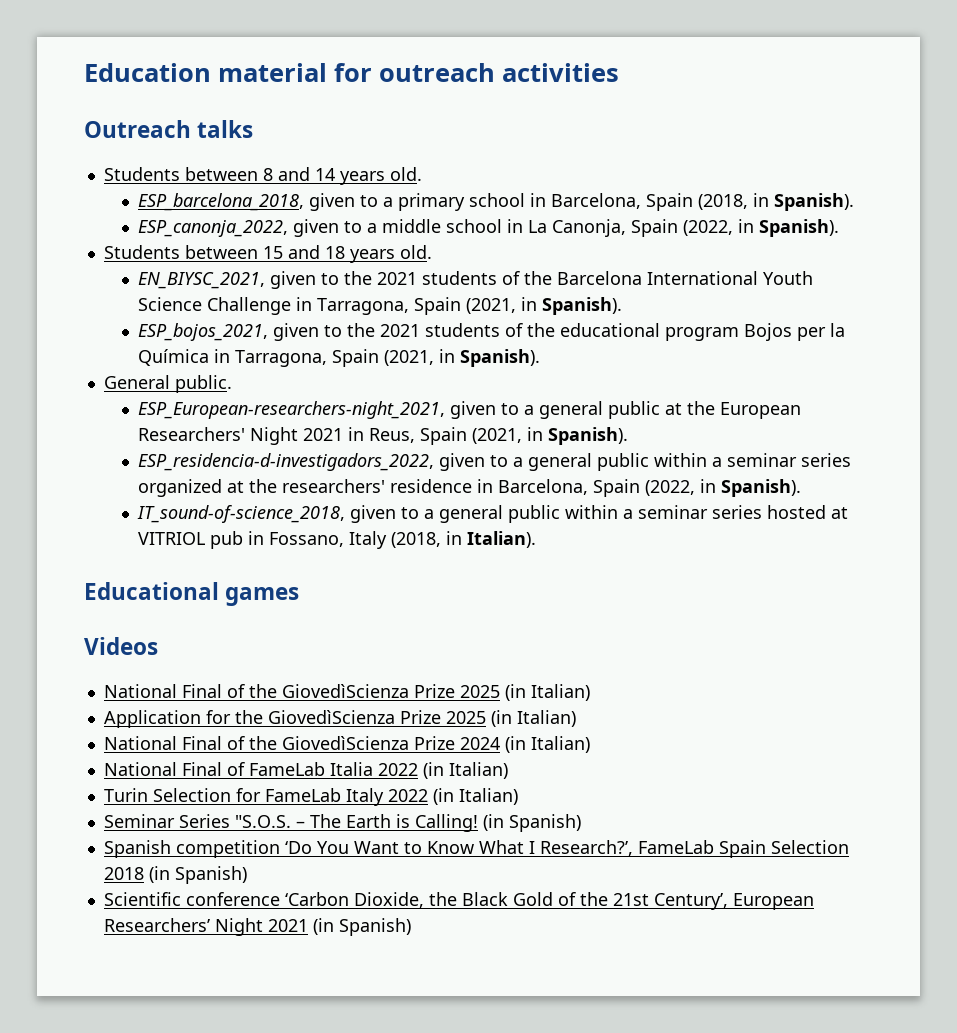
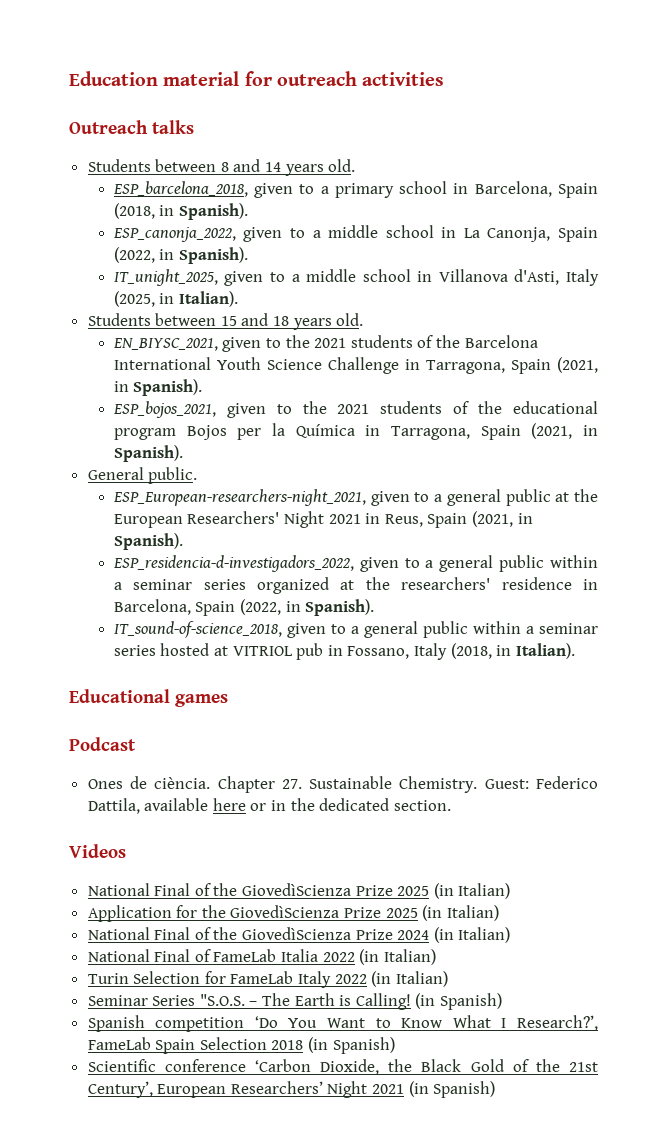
(840, 228) none -> [113,269,600,286] [113,291,239,307] // IT_unight_2025, given to a middle school in Villanova d'Asti, Italy (2025, in Italian).
(300, 596) none -> [69,737,136,751] [87,776,598,793] [87,798,451,814] // Podcast // Ones de ciència. Chapter 27. Sustainable Chemistry. Guest: Federico Dattila, available here or in the dedicated section.

